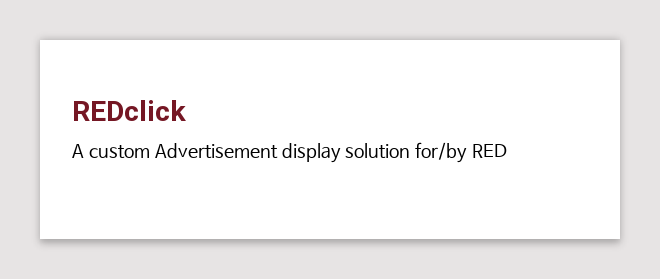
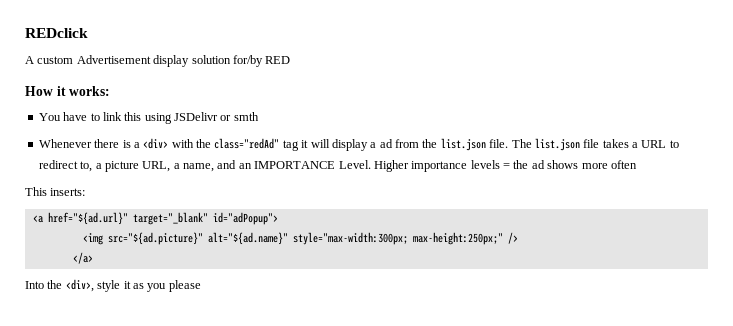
(508, 151) none -> [25,86,111,96] [38,112,259,124] [38,138,679,151] [38,160,637,172] [25,187,86,196] [32,212,278,225] [82,232,518,245] [72,252,93,264] [25,279,201,292] // How it works: // You have to link this using JSDelivr or smth // Whenever there is a <div> with the class="redAd" tag it will display a ad from the list.json file. The list.json file takes a URL to redirect to, a picture URL, a name, and an IMPORTANCE Level. Higher importance levels = the ad shows more often // This inserts: // <a href="${ad.url}" target="_blank" id="adPopup"> // <img src="${ad.picture}" alt="${ad.name}" style="max-width:300px; max-height:250px;" /> // </a> // Into the <div>, style it as you please

